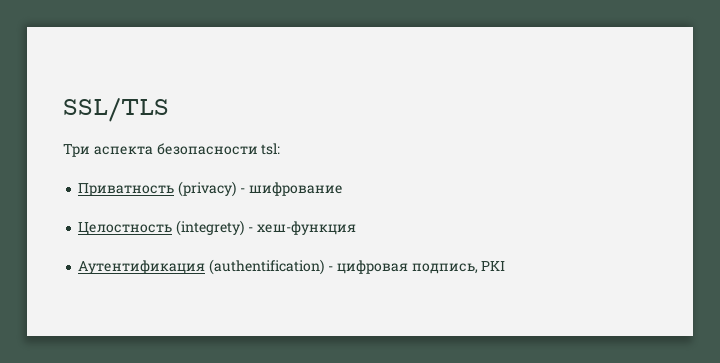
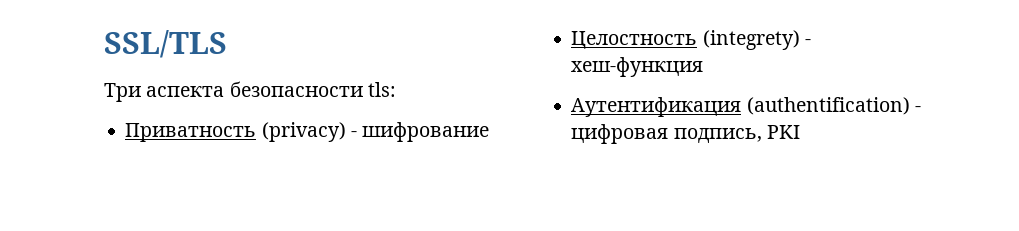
[261,143,281,155] tsl: -> [367,82,396,97] tls:

